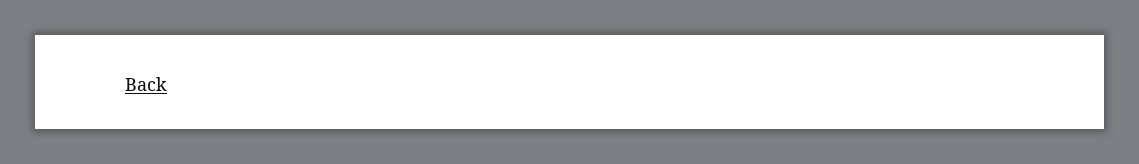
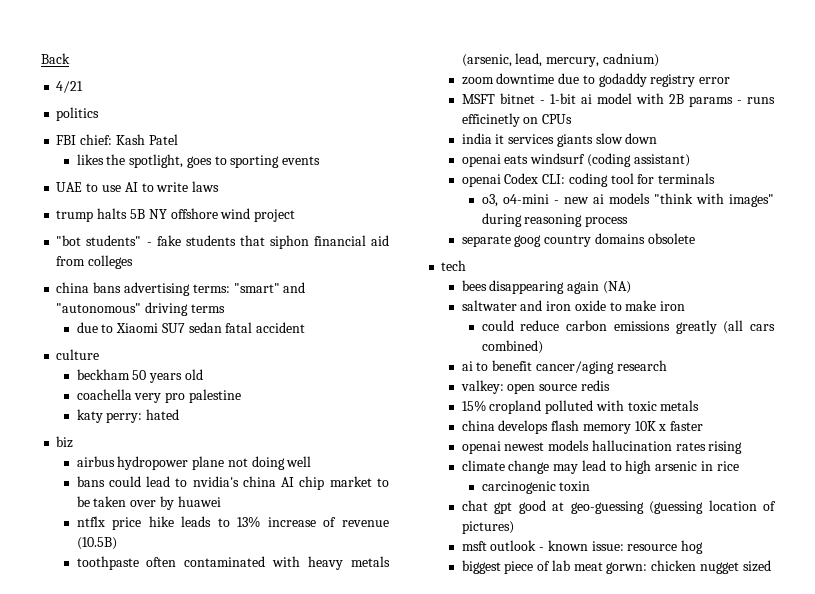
(167, 84) none -> [56,81,84,93] [56,107,100,121] [56,134,178,145] [76,154,321,168] [56,181,220,192] [56,208,296,222] [56,235,389,249] [56,255,134,269] [56,282,306,296] [56,302,225,316] [76,322,306,333] [56,349,100,360] [76,369,203,383] [76,389,241,403] [76,409,180,423] [56,436,74,448] [76,456,312,470] [76,476,389,490] [76,496,221,510] [76,516,389,530] [76,537,117,550] [76,556,390,570] [461,53,659,67] [461,73,731,87] [461,93,775,107] [461,113,573,127] [461,133,658,147] [461,153,690,167] [461,173,716,187] [481,193,774,207] [481,213,629,227] [461,233,695,247] [441,260,467,271] [461,280,631,294] [461,300,686,311] [481,320,775,334] [481,340,543,354] [461,360,667,374] [460,380,610,394] [461,400,700,414] [461,420,704,434] [461,440,743,454] [461,460,739,474] [481,481,591,494] [461,500,776,514] [461,521,514,534] [461,540,704,554] [461,560,771,574] // 4/21 // politics // FBI chief: Kash Patel // likes the spotlight, goes to sporting events // UAE to use AI to write laws // trump halts 5B NY offshore wind project // "bot students" - fake students that siphon financial aid from colleges // china bans advertising terms: "smart" and "autonomous" driving terms // due to Xiaomi SU7 sedan fatal accident // culture // beckham 50 years old // coachella very pro palestine // katy perry: hated // biz // airbus hydropower plane not doing well // bans could lead to nvidia's china AI chip market to be taken over by huawei // ntflx price hike leads to 13% increase of revenue (10.5B) // toothpaste often contaminated with heavy metals (arsenic, lead, mercury, cadnium) // zoom downtime due to godaddy registry error // MSFT bitnet - 1-bit ai model with 2B params - runs efficinetly on CPUs // india it services giants slow down // openai eats windsurf (coding assistant) // openai Codex CLI: coding tool for terminals // o3, o4-mini - new ai models "think with images" during reasoning process // separate goog country domains obsolete // tech // bees disappearing again (NA) // saltwater and iron oxide to make iron // could reduce carbon emissions greatly (all cars combined) // ai to benefit cancer/aging research // valkey: open source redis // 15% cropland polluted with toxic metals // china develops flash memory 10K x faster // openai newest models hallucination rates rising // climate change may lead to high arsenic in rice // carcinogenic toxin // chat gpt good at geo-guessing (guessing location of pictures) // msft outlook - known issue: resource hog // biggest piece of lab meat gorwn: chicken nugget sized

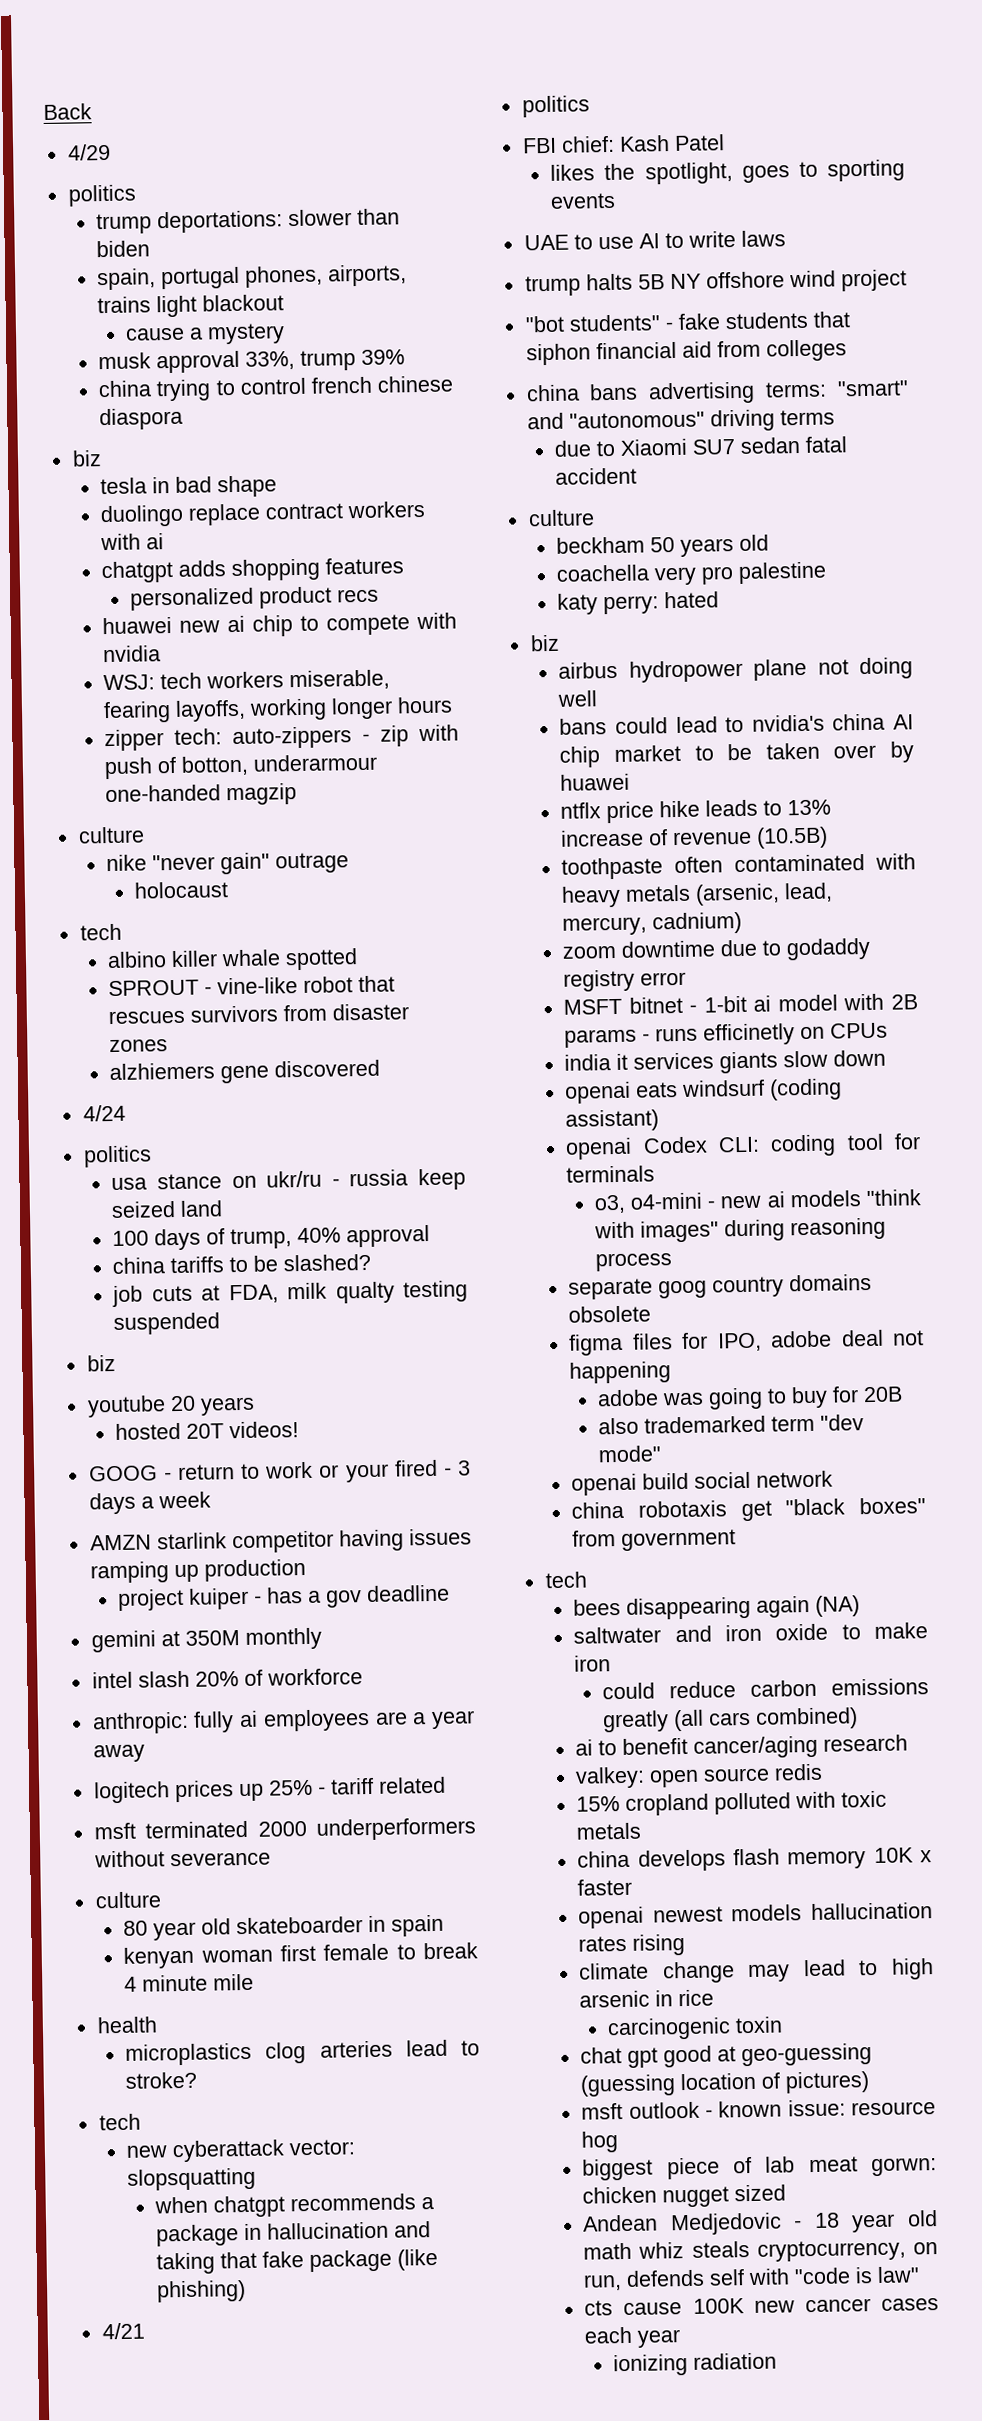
(70, 58) none -> [67,143,111,161] [67,184,136,207] [96,208,401,235] [96,240,151,258] [96,264,408,291] [97,294,285,318] [124,323,285,345] [98,349,406,374] [98,375,453,402] [99,407,184,431] [71,450,102,467] [100,475,278,498] [100,500,426,528] [100,533,165,551] [101,557,405,584] [129,586,379,611] [102,612,457,637] [102,645,162,663] [103,669,391,691] [103,696,454,724] [104,724,459,752] [104,753,378,780] [105,783,298,806] [77,826,145,844] [106,852,350,875] [133,881,228,899] [79,923,122,941] [107,948,359,971] [108,975,396,997] [108,1003,410,1025] [109,1039,169,1053] [109,1059,381,1084] [82,1104,126,1122] [82,1145,152,1168] [111,1168,466,1191] [111,1200,224,1219] [112,1224,431,1251] [112,1253,372,1275] [112,1280,468,1308] [113,1312,221,1336] [86,1354,116,1372] [86,1395,255,1418] [115,1421,300,1440] [88,1459,471,1483] [88,1491,211,1515] [89,1528,472,1554] [89,1558,306,1584] [117,1584,451,1611] [90,1627,322,1653] [91,1668,363,1689] [91,1709,476,1735] [92,1744,145,1763] [93,1776,446,1804] [93,1817,477,1841] [93,1850,271,1868] [94,1891,162,1909] [123,1914,445,1941] [123,1942,479,1969] [124,1973,255,1992] [96,2016,158,2034] [125,2039,480,2066] [125,2071,198,2089] [98,2113,141,2131] [126,2139,356,2163] [127,2167,257,2191] [153,2193,434,2218] [155,2221,431,2247] [155,2248,438,2275] [155,2280,246,2303] // 4/29 // politics // trump deportations: slower than biden // spain, portugal phones, airports, trains light blackout // cause a mystery // musk approval 33%, trump 39% // china trying to control french chinese diaspora // biz // tesla in bad shape // duolingo replace contract workers with ai // chatgpt adds shopping features // personalized product recs // huawei new ai chip to compete with nvidia // WSJ: tech workers miserable, fearing layoffs, working longer hours // zipper tech: auto-zippers - zip with push of botton, underarmour one-handed magzip // culture // nike "never gain" outrage // holocaust // tech // albino killer whale spotted // SPROUT - vine-like robot that rescues survivors from disaster zones // alzhiemers gene discovered // 4/24 // politics // usa stance on ukr/ru - russia keep seized land // 100 days of trump, 40% approval // china tariffs to be slashed? // job cuts at FDA, milk qualty testing suspended // biz // youtube 20 years // hosted 20T videos! // GOOG - return to work or your fired - 3 days a week // AMZN starlink competitor having issues ramping up production // project kuiper - has a gov deadline // gemini at 350M monthly // intel slash 20% of workforce // anthropic: fully ai employees are a year away // logitech prices up 25% - tariff related // msft terminated 2000 underperformers without severance // culture // 80 year old skateboarder in spain // kenyan woman first female to break 4 minute mile // health // microplastics clog arteries lead to stroke? // tech // new cyberattack vector: slopsquatting // when chatgpt recommends a package in hallucination and taking that fake package (like phishing)
(695, 238) none -> [568,1329,924,1356] [569,1361,672,1384] [596,1386,903,1410] [597,1414,864,1435] [597,1445,662,1463] [571,1470,834,1496] [571,1497,926,1522] [572,1529,737,1551] // figma files for IPO, adobe deal not happening // adobe was going to buy for 20B // also trademarked term "dev mode" // openai build social network // china robotaxis get "black boxes" from government
(771, 566) none -> [582,2210,938,2236] [583,2239,938,2262] [583,2266,921,2291] [584,2298,939,2316] [584,2326,682,2348] [612,2352,777,2377] // Andean Medjedovic - 18 year old math whiz steals cryptocurrency, on run, defends self with "code is law" // cts cause 100K new cancer cases each year // ionizing radiation

